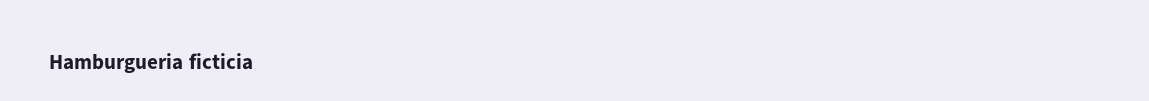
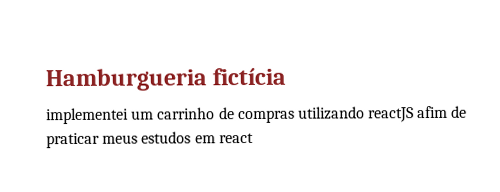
[188,53,253,70] ficticia -> [212,67,287,86] [46,105,468,125] [46,131,254,149] fictícia // implementei um carrinho de compras utilizando reactJS afim de praticar meus estudos em react

